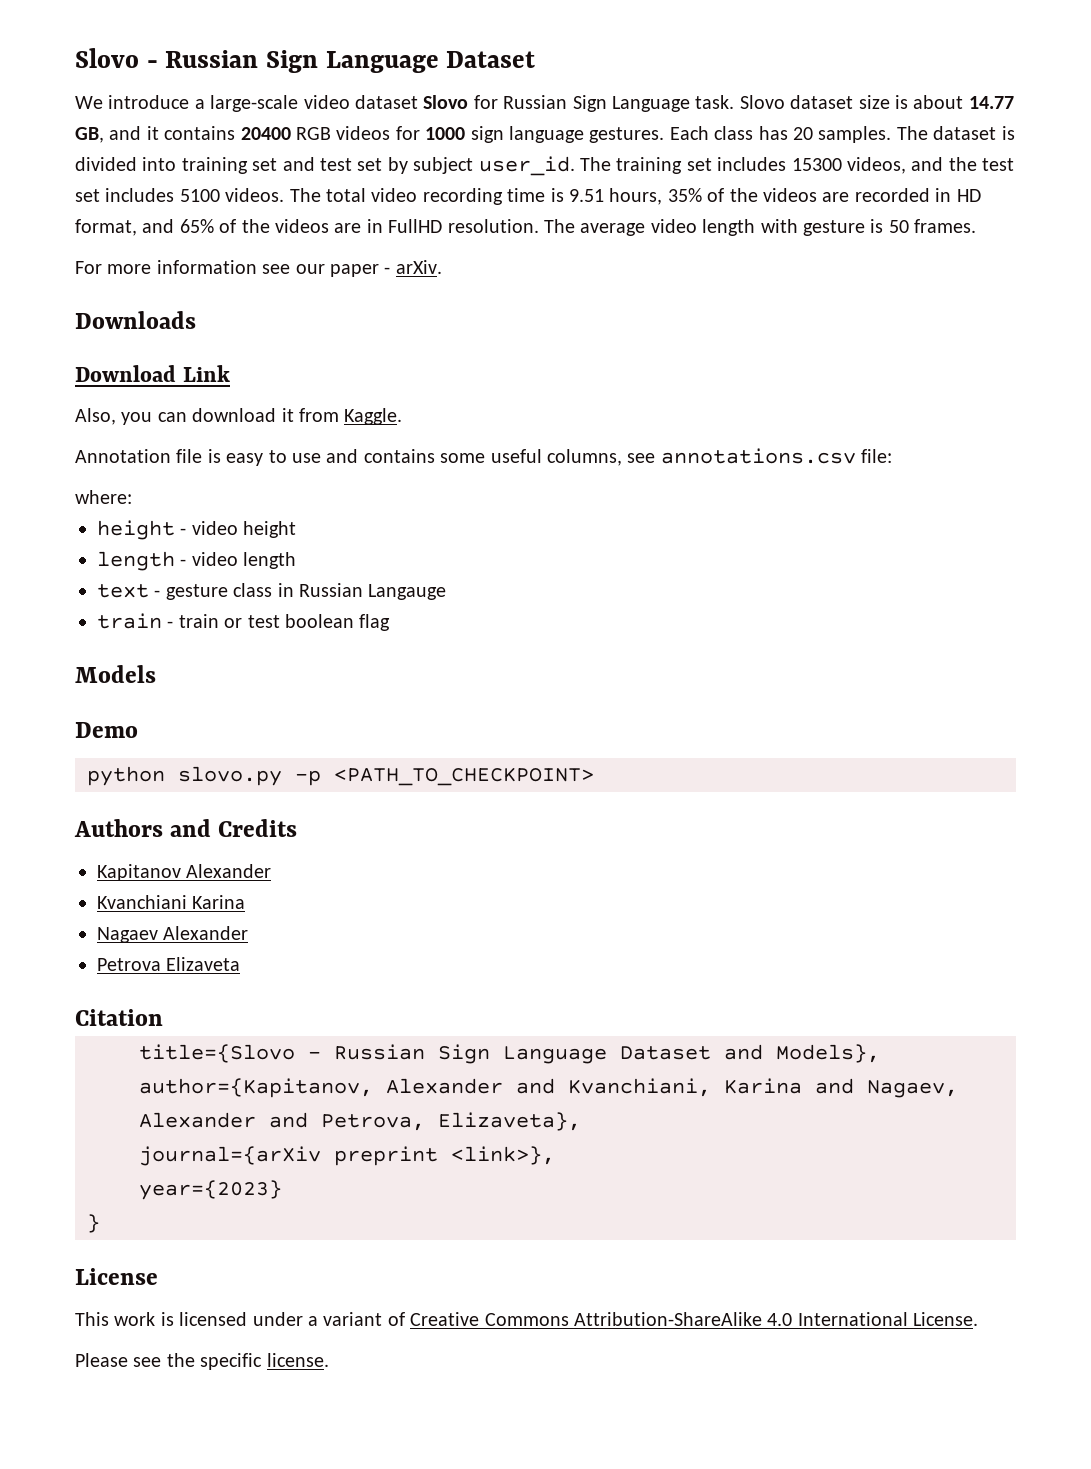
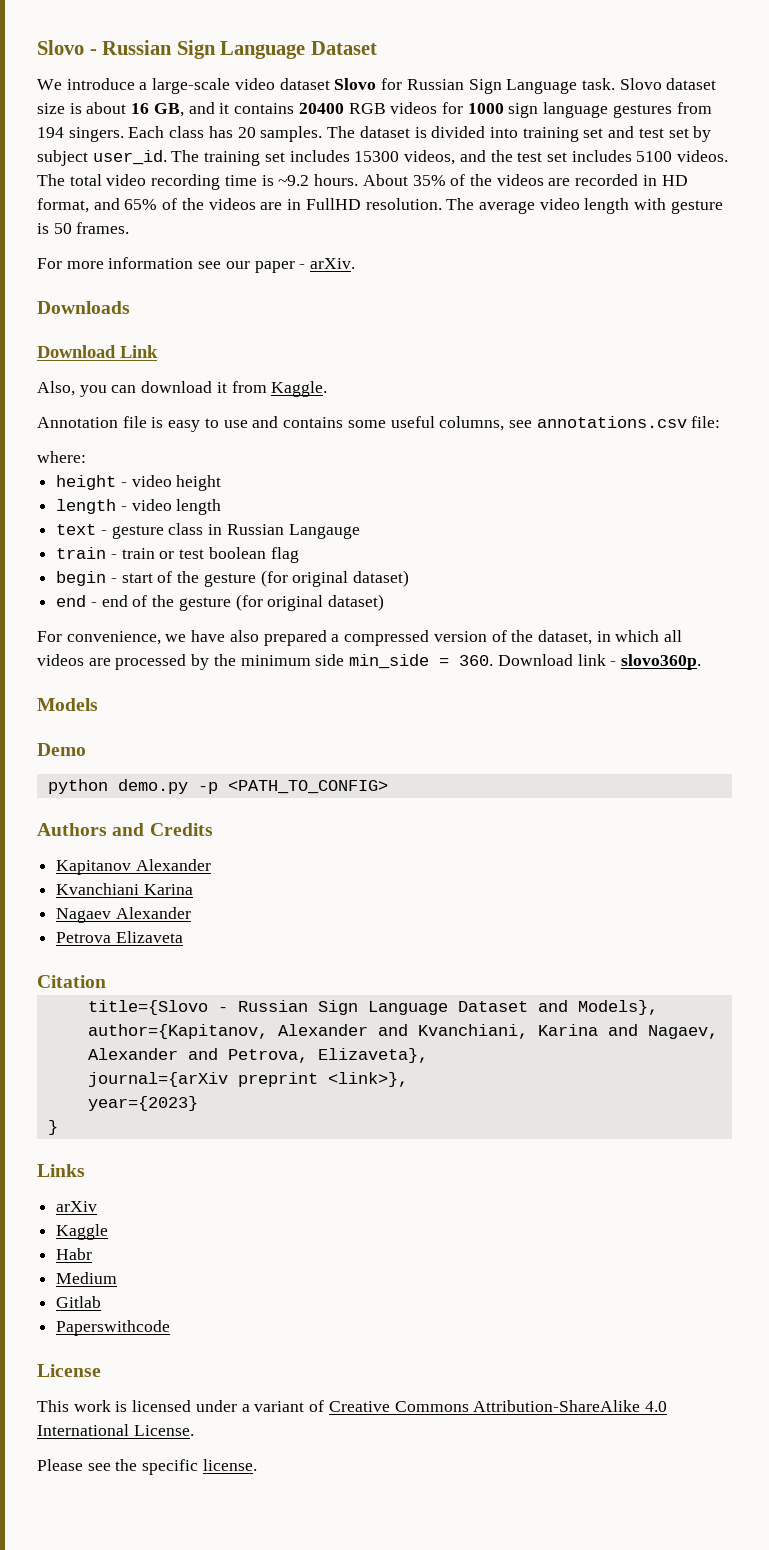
[968,96,1014,109] 14.77 -> [131,103,150,114] 16
[589,127,665,143] gestures. -> [612,102,712,118] [37,127,124,142] gestures from 194 singers.
[568,188,663,205] 9.51 hours, -> [278,174,408,186] ~9.2 hours. About
(391, 622) none -> [56,570,410,587] [56,594,385,611] [37,630,683,646] [37,654,701,670] // begin - start of the gesture (for original dataset) // end - end of the gesture (for original dataset) // For convenience, we have also prepared a compressed version of the dataset, in which all videos are processed by the minimum side min_side = 360. Download link - slovo360p.
[178,766,594,786] slovo.py -p <PATH_TO_CHECKPOINT> -> [117,779,388,794] demo.py -p <PATH_TO_CONFIG>
(100, 1223) none -> [37,1164,85,1177] [56,1201,98,1212] [56,1224,109,1240] [56,1248,93,1260] [56,1272,118,1284] [56,1296,102,1308] [56,1320,171,1336] // Links // arXiv // Kaggle // Habr // Medium // Gitlab // Paperswithcode

